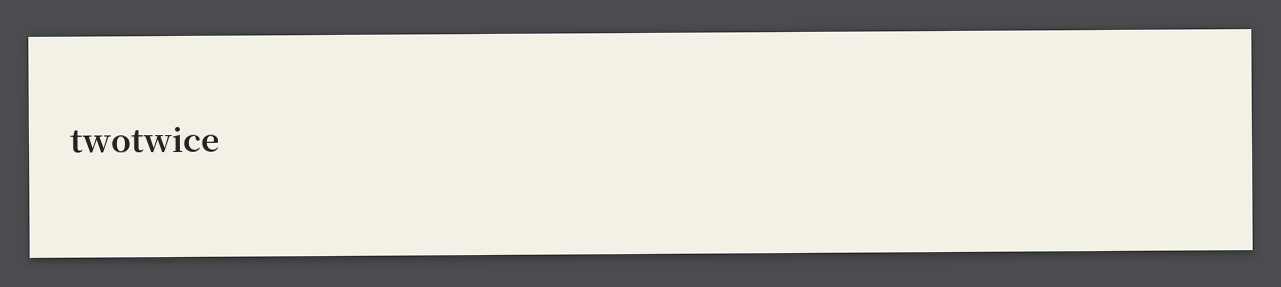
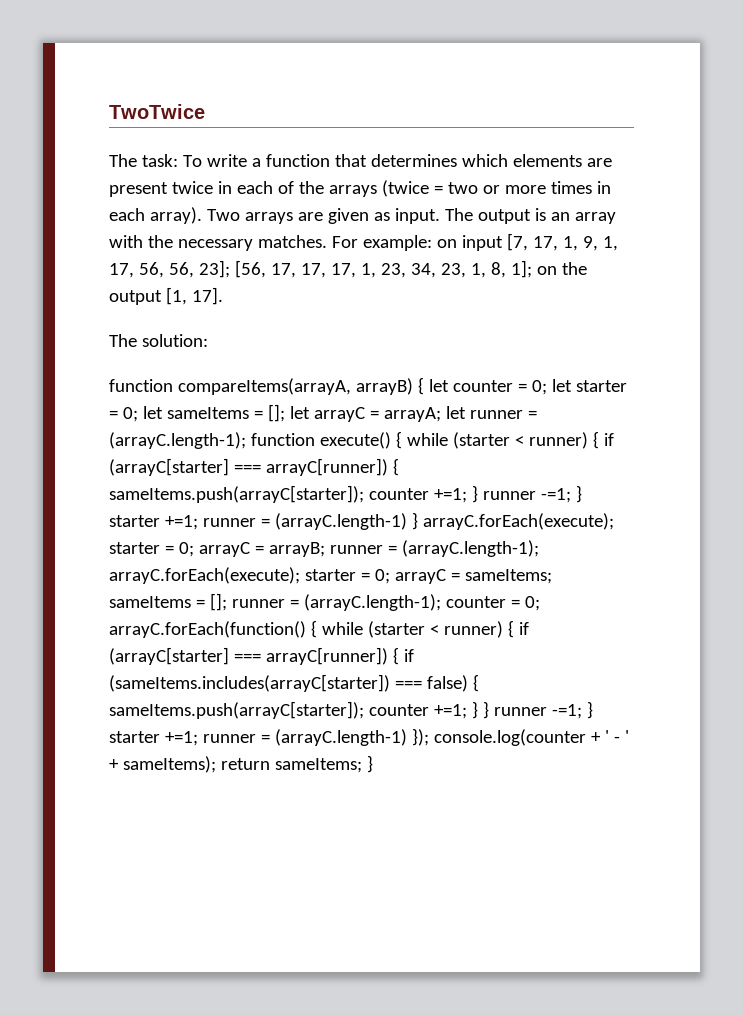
[69,126,220,153] twotwice -> [109,104,205,119] [109,154,612,167] [109,180,611,197] [109,207,616,224] [109,233,618,251] [109,260,587,278] [109,287,223,305] [109,334,208,347] [109,377,627,395] [109,404,537,422] [109,431,614,449] [109,458,399,476] [109,485,582,503] [109,512,614,530] [109,540,539,557] [109,567,552,584] [109,593,540,611] [109,620,529,638] [109,647,414,665] [109,674,479,692] [109,701,593,719] [109,728,629,746] [109,755,373,773] TwoTwice // The task: To write a function that determines which elements are present twice in each of the arrays (twice = two or more times in each array). Two arrays are given as input. The output is an array with the necessary matches. For example: on input [7, 17, 1, 9, 1, 17, 56, 56, 23]; [56, 17, 17, 17, 1, 23, 34, 23, 1, 8, 1]; on the output [1, 17]. // The solution: // function compareItems(arrayA, arrayB) { let counter = 0; let starter = 0; let sameItems = []; let arrayC = arrayA; let runner = (arrayC.length-1); function execute() { while (starter < runner) { if (arrayC[starter] === arrayC[runner]) { sameItems.push(arrayC[starter]); counter +=1; } runner -=1; } starter +=1; runner = (arrayC.length-1) } arrayC.forEach(execute); starter = 0; arrayC = arrayB; runner = (arrayC.length-1); arrayC.forEach(execute); starter = 0; arrayC = sameItems; sameItems = []; runner = (arrayC.length-1); counter = 0; arrayC.forEach(function() { while (starter < runner) { if (arrayC[starter] === arrayC[runner]) { if (sameItems.includes(arrayC[starter]) === false) { sameItems.push(arrayC[starter]); counter +=1; } } runner -=1; } starter +=1; runner = (arrayC.length-1) }); console.log(counter + ' - ' + sameItems); return sameItems; }

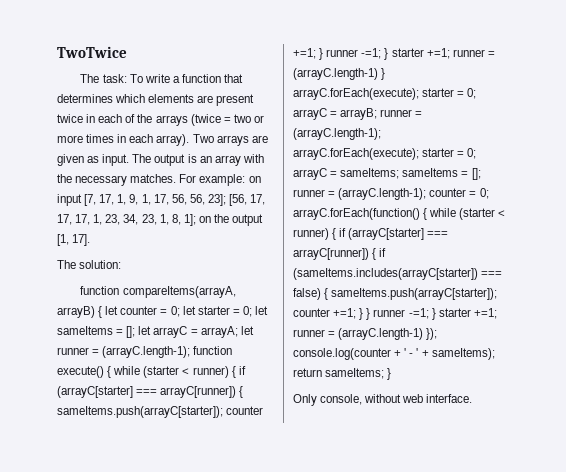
(373, 764) none -> [293,394,473,406] // Only console, without web interface.

